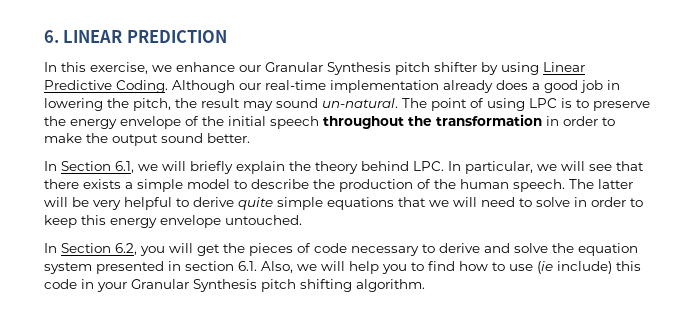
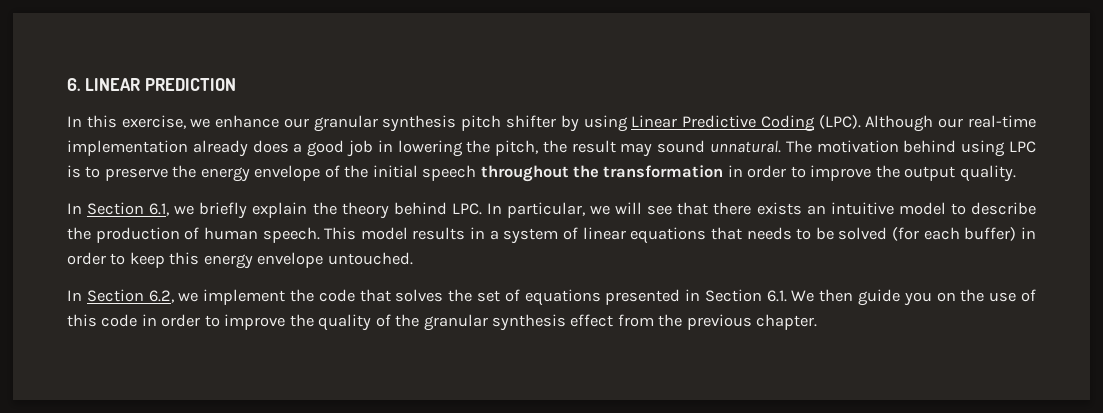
[265,62,391,75] Granular Synthesis -> [313,115,457,132] granular synthesis
[116,80,168,93] Coding. -> [760,115,861,132] Coding (LPC).
[322,98,484,111] un-natural. The point of -> [710,140,957,153] unnatural. The motivation behind
[44,133,82,143] make -> [810,165,872,181] improve
[161,133,250,143] sound better. -> [959,165,1016,182] quality.
[162,161,186,171] will -> (195, 210) none
[125,179,183,192] a simple -> [806,202,894,215] an intuitive
[434,179,456,189] the -> (200, 233) none
[569,179,633,189] [44,197,570,210] The latter will be very helpful to derive quite simple equations that we will need to solve -> [324,227,1017,244] This model results in a system of linear equations that needs to be solved (for each buffer)
[140,243,638,256] [44,261,641,274] [44,279,425,292] you will get the pieces of code necessary to derive and solve the equation system presented in section 6.1. Also, we will help you to find how to use (ie include) this code in your Granular Synthesis pitch shifting algorithm. -> [178,289,1036,306] [67,314,818,331] we implement the code that solves the set of equations presented in Section 6.1. We then guide you on the use of this code in order to improve the quality of the granular synthesis effect from the previous chapter.

